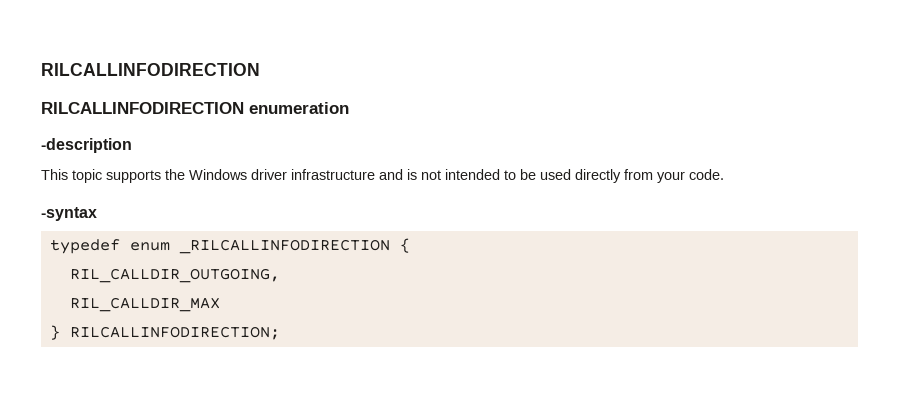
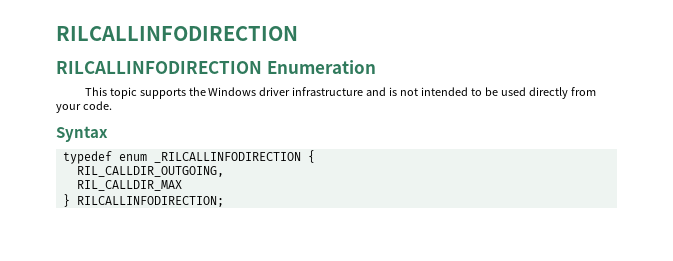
[249,102,349,114] [41,138,132,153] enumeration // -description -> [266,60,376,74] Enumeration
[41,207,97,221] -syntax -> [56,126,108,142] Syntax

